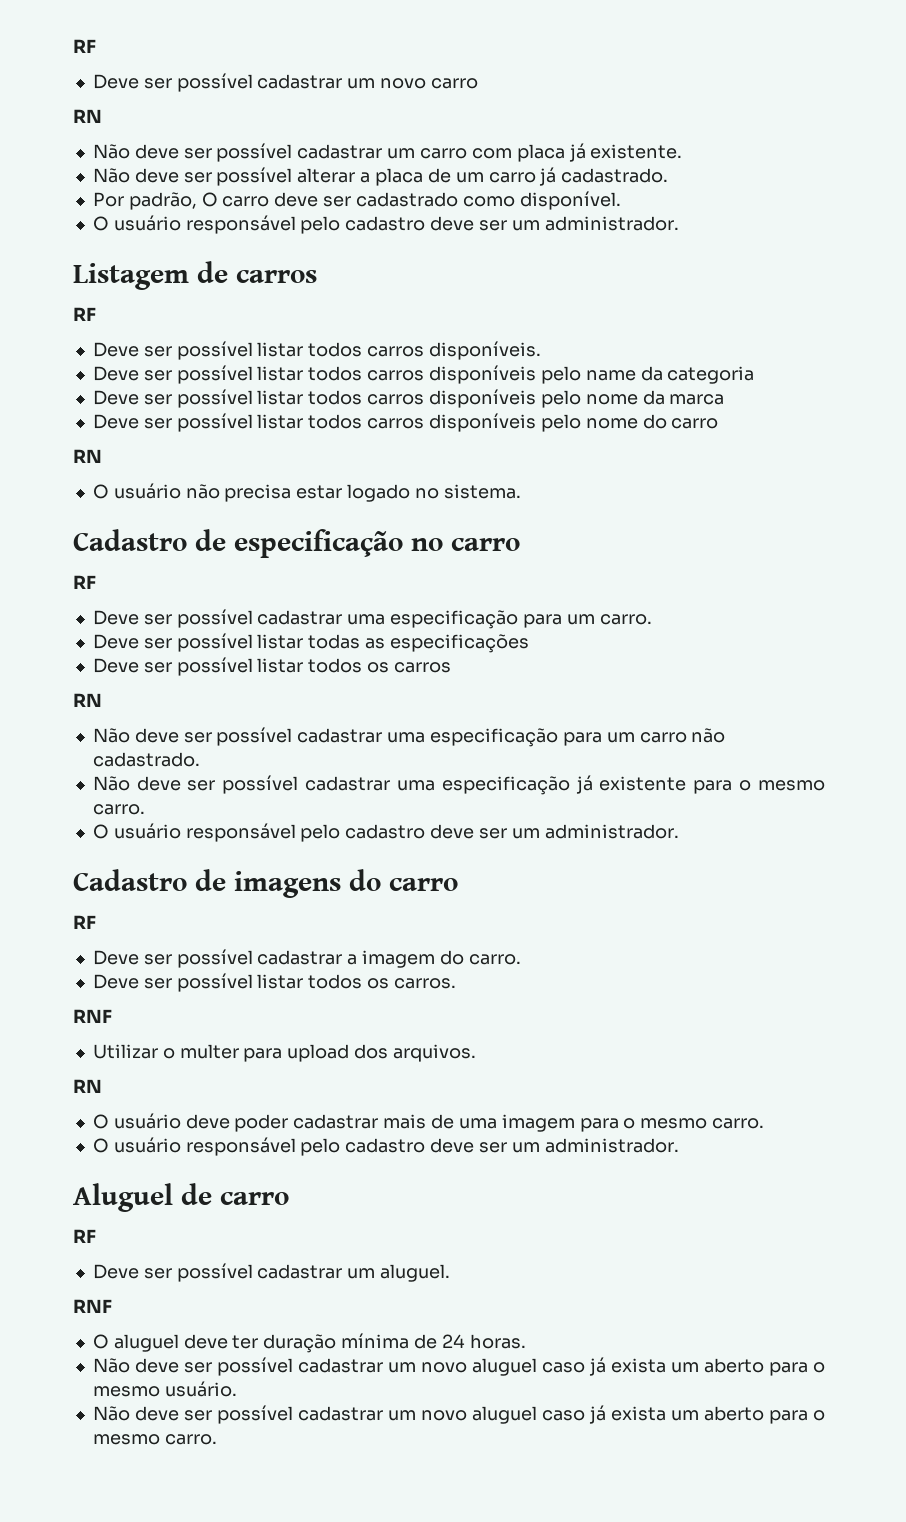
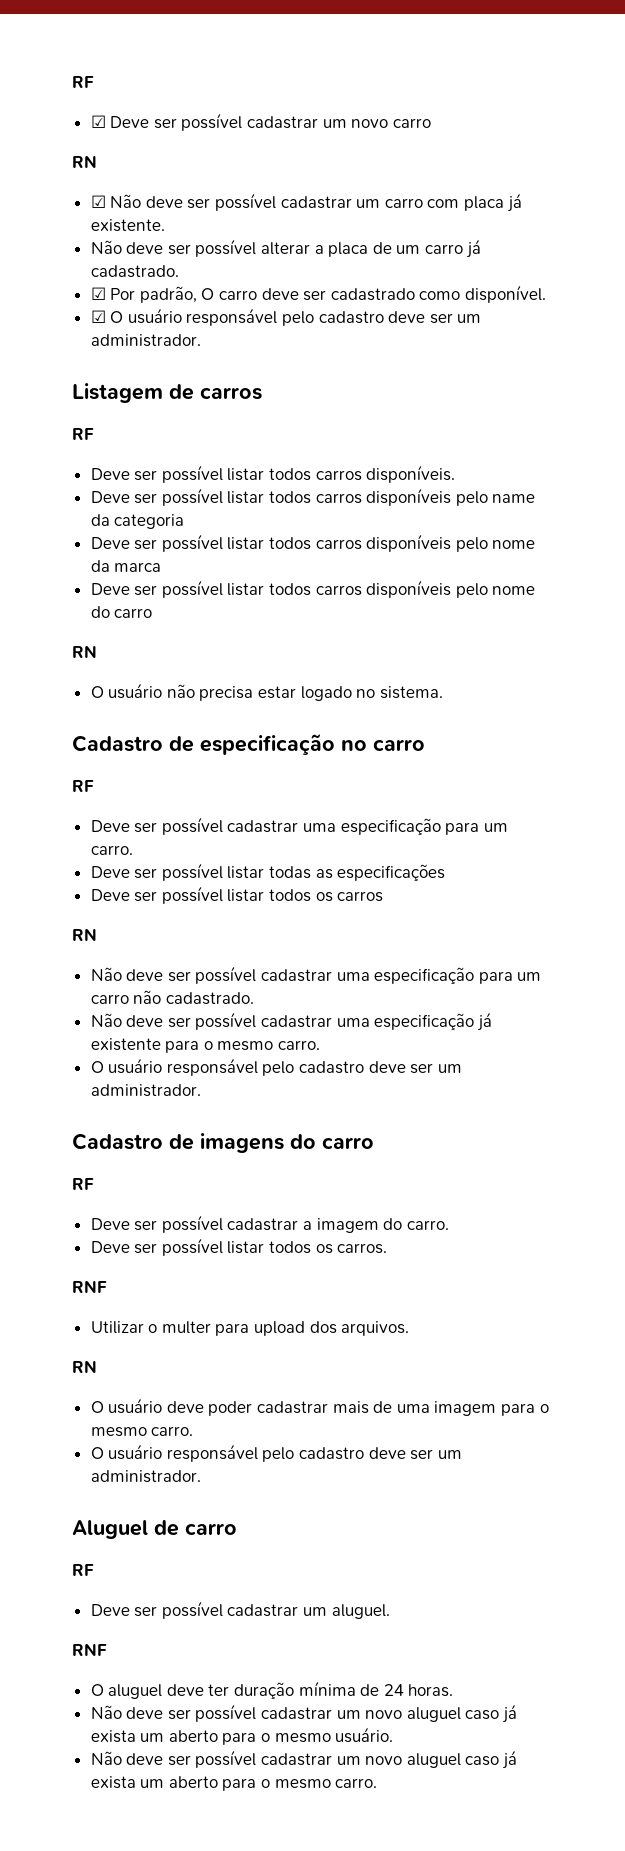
[73,39,96,53] RF // -> [72,76,94,88] [90,115,106,128] RF // ☑
(102, 116) none -> [90,195,106,208] ☑
(669, 175) none -> [90,287,106,300] ☑
(621, 200) none -> [90,310,106,323] ☑

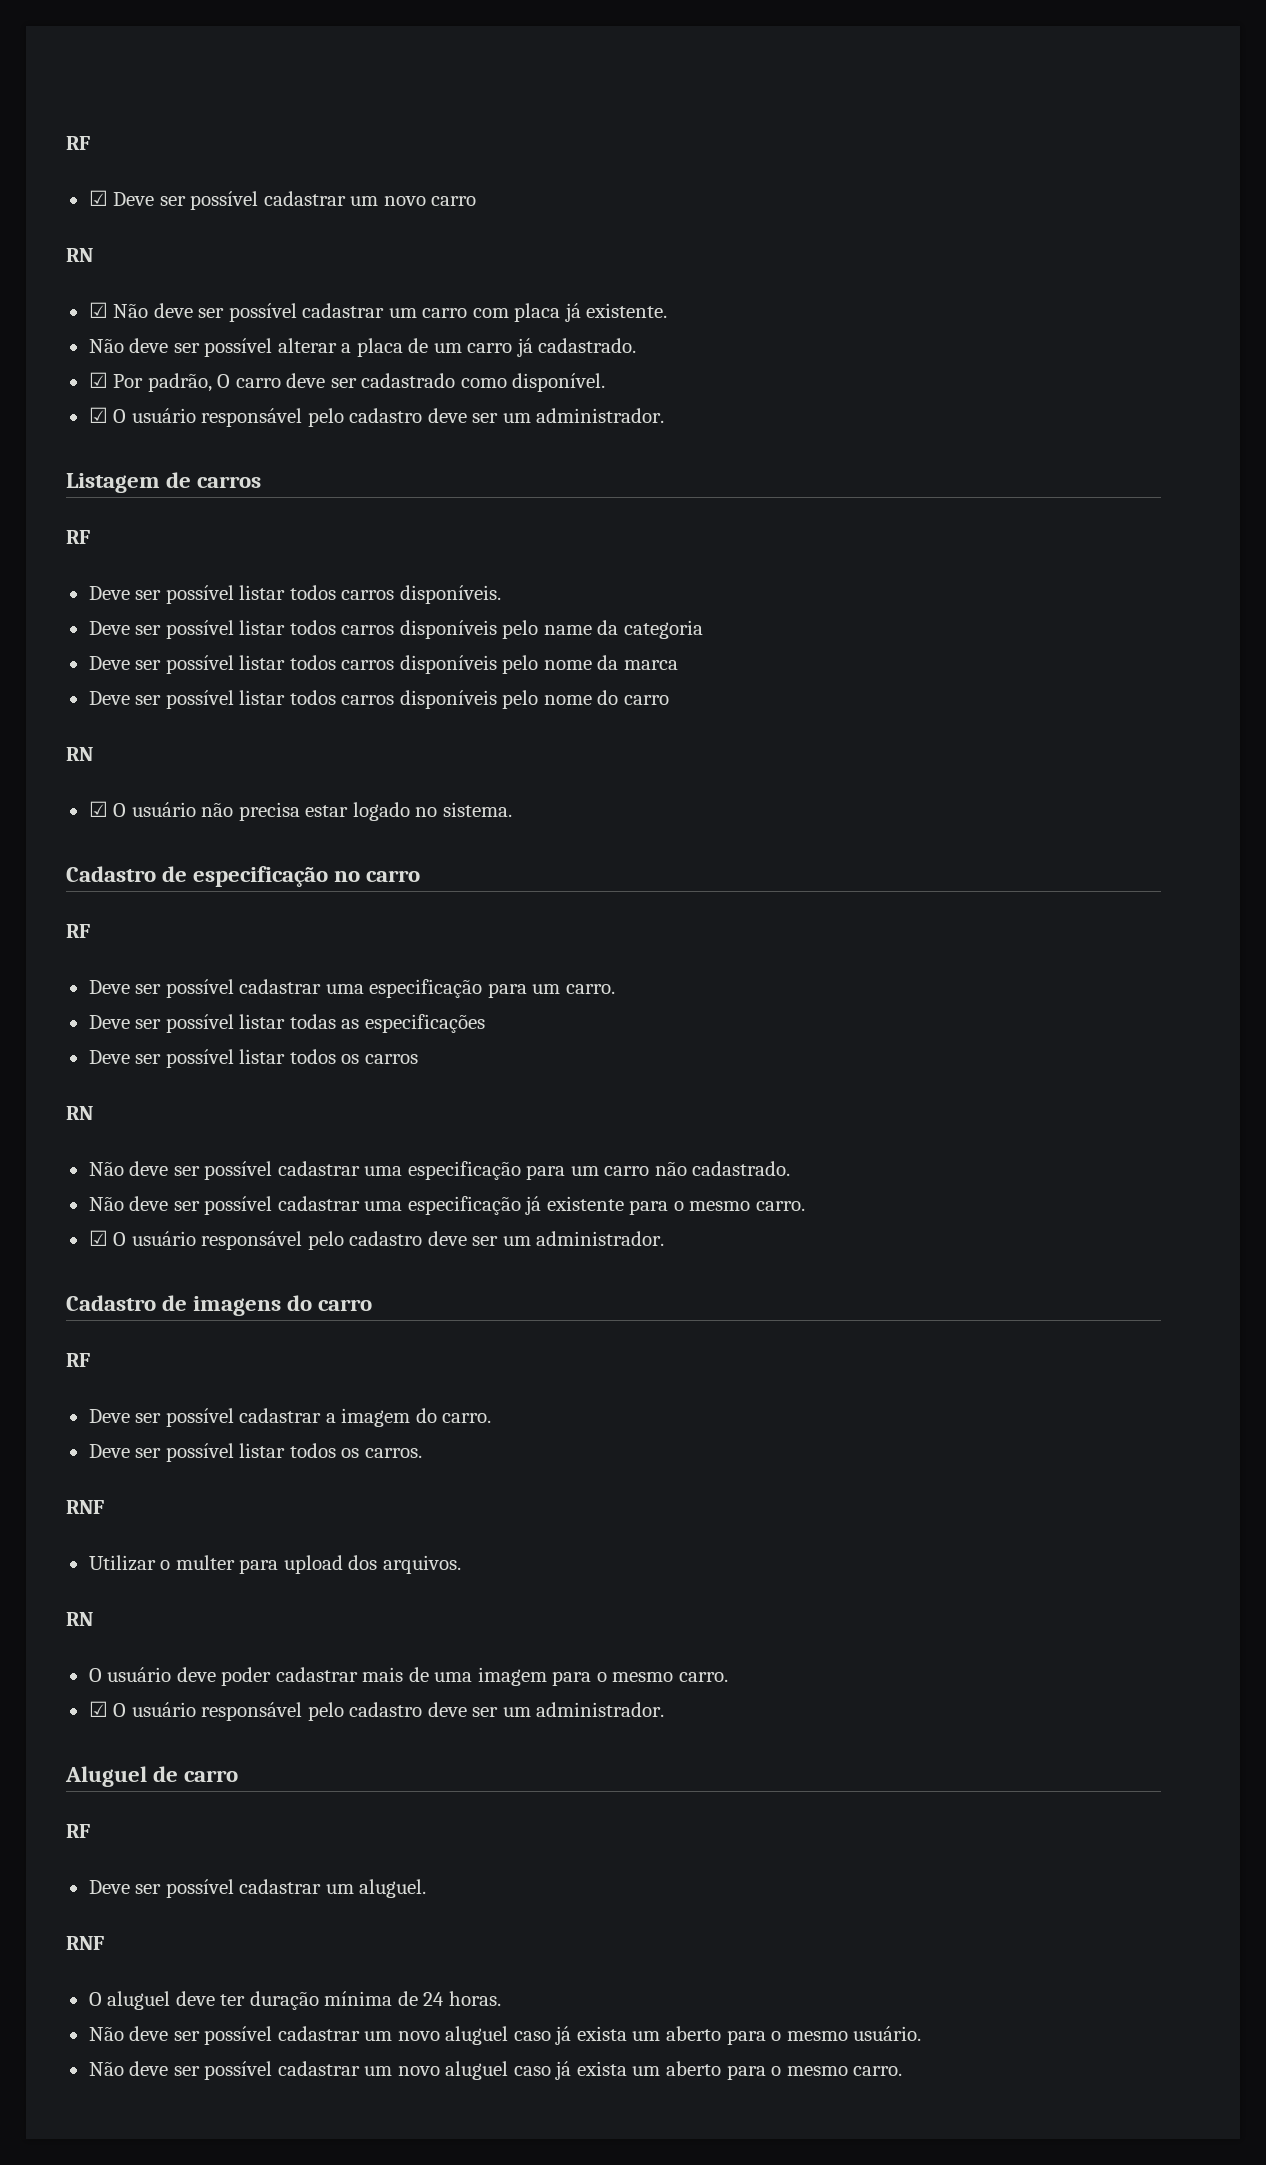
(97, 651) none -> [88,801,108,817] ☑
(321, 1045) none -> [88,1230,108,1246] ☑
(194, 1431) none -> [88,1701,108,1717] ☑

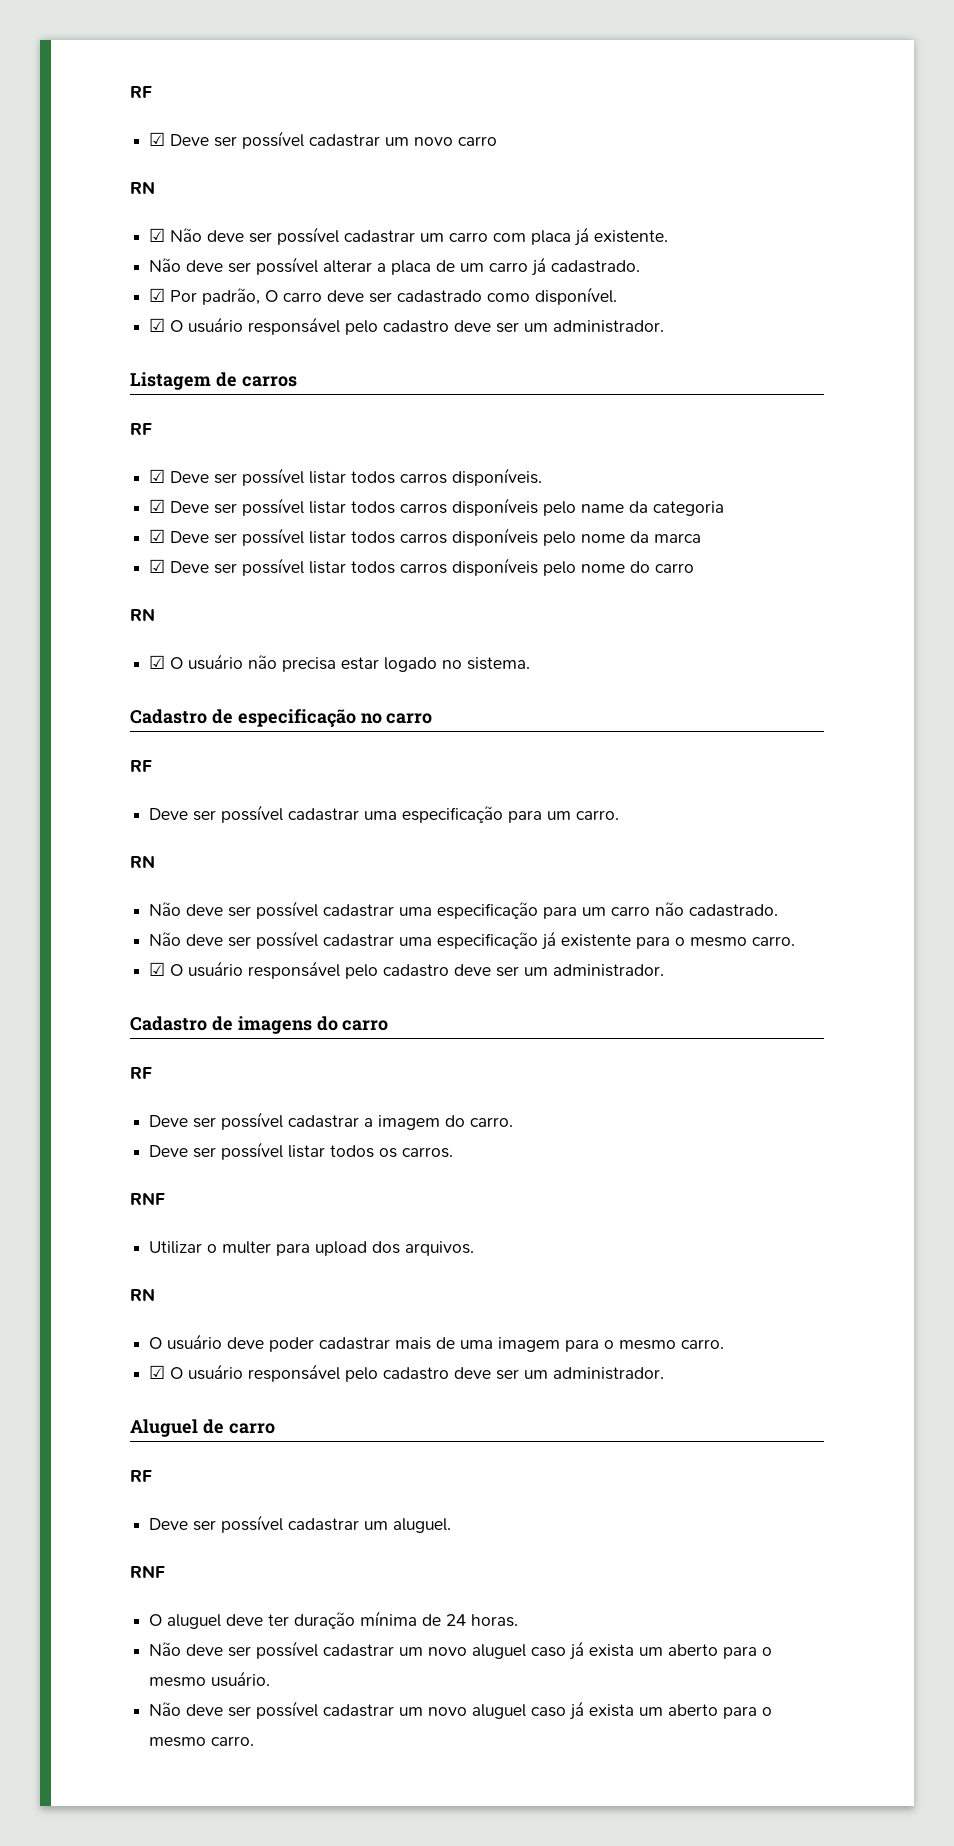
(90, 537) none -> [149,469,166,483] ☑
(501, 594) none -> [149,499,166,513] ☑
(703, 629) none -> [149,529,166,543] ☑
(678, 665) none -> [149,559,166,573] ☑
[88,1014,485,1033] [88,1049,418,1068] // Deve ser possível listar todas as especificações // Deve ser possível listar todos os carros -> (620, 815) none

